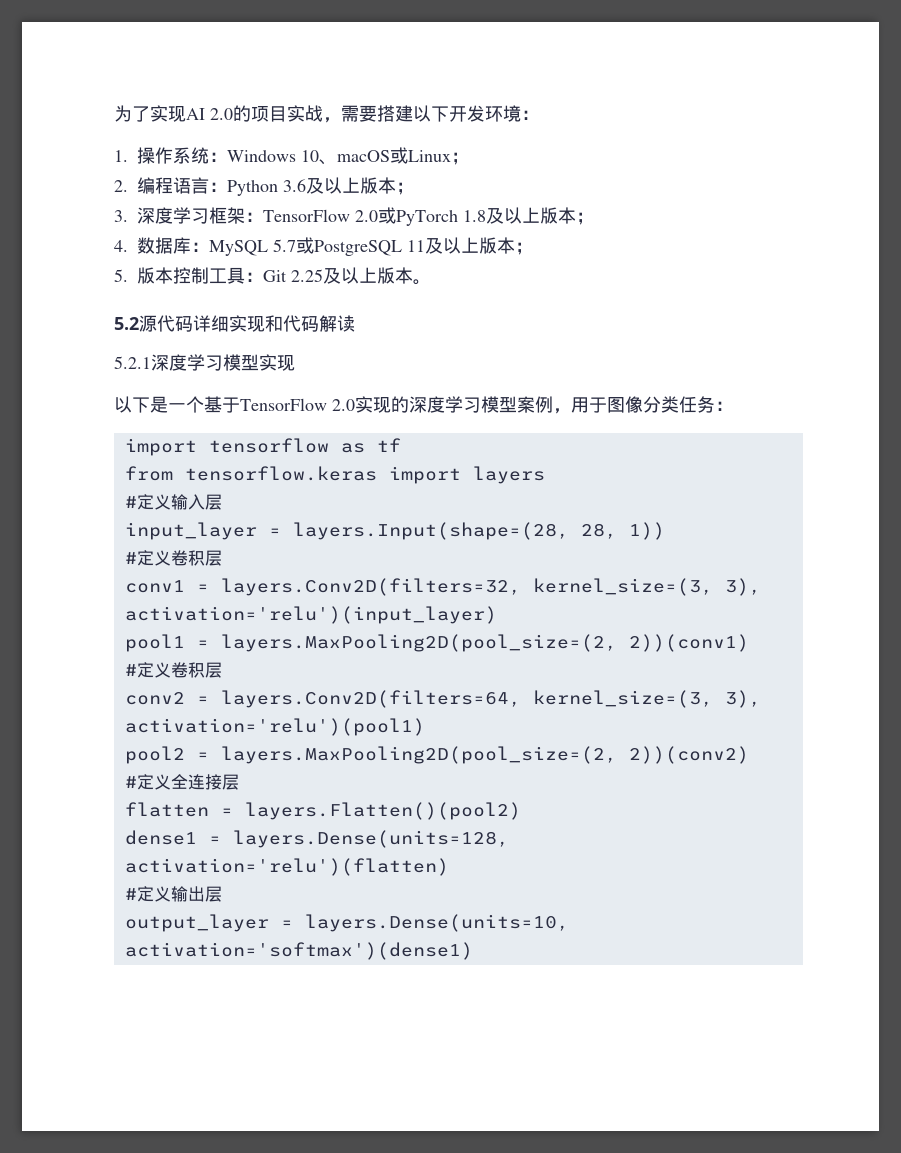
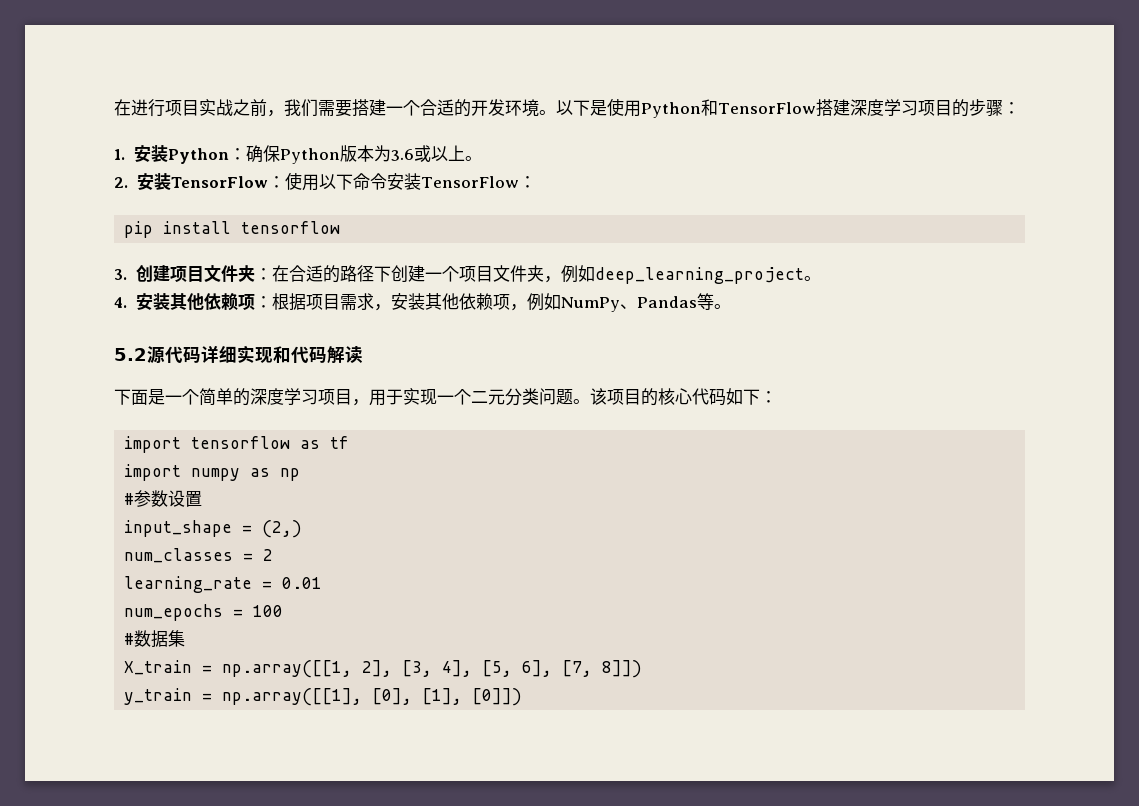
[114,105,539,123] [114,147,469,165] [114,177,414,196] [114,207,594,226] [114,237,533,256] [114,267,413,284] 为了实现AI 2.0的项目实战，需要搭建以下开发环境： // 1.操作系统：Windows 10、macOS或Linux； // 2.编程语言：Python 3.6及以上版本； // 3.深度学习框架：TensorFlow 2.0或PyTorch 1.8及以上版本； // 4.数据库：MySQL 5.7或PostgreSQL 11及以上版本； // 5.版本控制工具：Git 2.25及以上版本 -> [114,98,1020,118] [114,145,482,164] [114,172,537,191] [124,221,341,238] [114,265,821,284] [114,293,714,312] 在进行项目实战之前，我们需要搭建一个合适的开发环境。以下是使用Python和TensorFlow搭建深度学习项目的步骤： // 1.安装Python：确保Python版本为3.6或以上。 // 2.安装TensorFlow：使用以下命令安装TensorFlow： // pip install tensorflow // 3.创建项目文件夹：在合适的路径下创建一个项目文件夹，例如deep_learning_project。 // 4.安装其他依赖项：根据项目需求，安装其他依赖项，例如NumPy、Pandas等
[114,354,295,371] [114,396,715,414] 5.2.1深度学习模型实现 // 以下是一个基于TensorFlow 2.0实现的深度学习模型案例，用于图像分类任务 -> [114,388,760,406] 下面是一个简单的深度学习项目，用于实现一个二元分类问题。该项目的核心代码如下
[124,466,545,484] [124,494,222,510] [124,522,665,540] [124,550,222,566] [124,578,761,596] [124,606,497,624] [124,634,749,652] [124,662,222,678] [124,690,761,708] [124,718,425,736] [124,746,749,764] [124,774,239,790] [124,802,521,820] [124,830,509,848] [124,858,449,876] [124,886,222,902] [124,914,569,932] [124,942,473,960] from tensorflow.keras import layers // #定义输入层 // input_layer = layers.Input(shape=(28, 28, 1)) // #定义卷积层 // conv1 = layers.Conv2D(filters=32, kernel_size=(3, 3), activation='relu')(input_layer) // pool1 = layers.MaxPooling2D(pool_size=(2, 2))(conv1) // #定义卷积层 // conv2 = layers.Conv2D(filters=64, kernel_size=(3, 3), activation='relu')(pool1) // pool2 = layers.MaxPooling2D(pool_size=(2, 2))(conv2) // #定义全连接层 // flatten = layers.Flatten()(pool2) // dense1 = layers.Dense(units=128, activation='relu')(flatten) // #定义输出层 // output_layer = layers.Dense(units=10, activation='softmax')(dense1) -> [124,464,301,481] [124,490,203,507] [124,520,303,538] [124,548,274,563] [124,576,323,593] [124,604,284,621] [124,630,186,648] [124,660,643,678] [124,688,523,706] import numpy as np // #参数设置 // input_shape = (2,) // num_classes = 2 // learning_rate = 0.01 // num_epochs = 100 // #数据集 // X_train = np.array([[1, 2], [3, 4], [5, 6], [7, 8]]) // y_train = np.array([[1], [0], [1], [0]])

